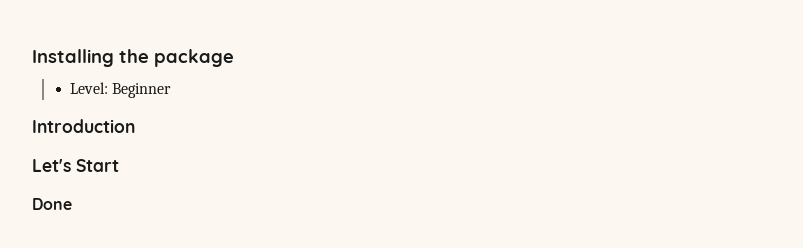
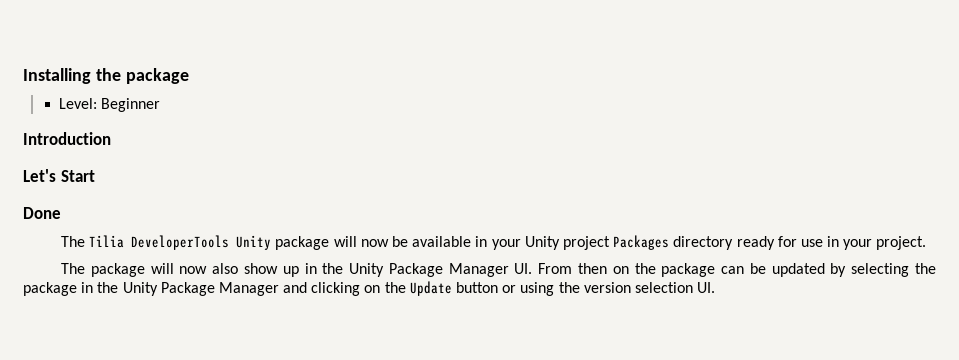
(72, 204) none -> [61,235,927,250] [61,263,936,277] [23,281,716,296] // The Tilia DeveloperTools Unity package will now be available in your Unity project Packages directory ready for use in your project. // The package will now also show up in the Unity Package Manager UI. From then on the package can be updated by selecting the package in the Unity Package Manager and clicking on the Update button or using the version selection UI.

